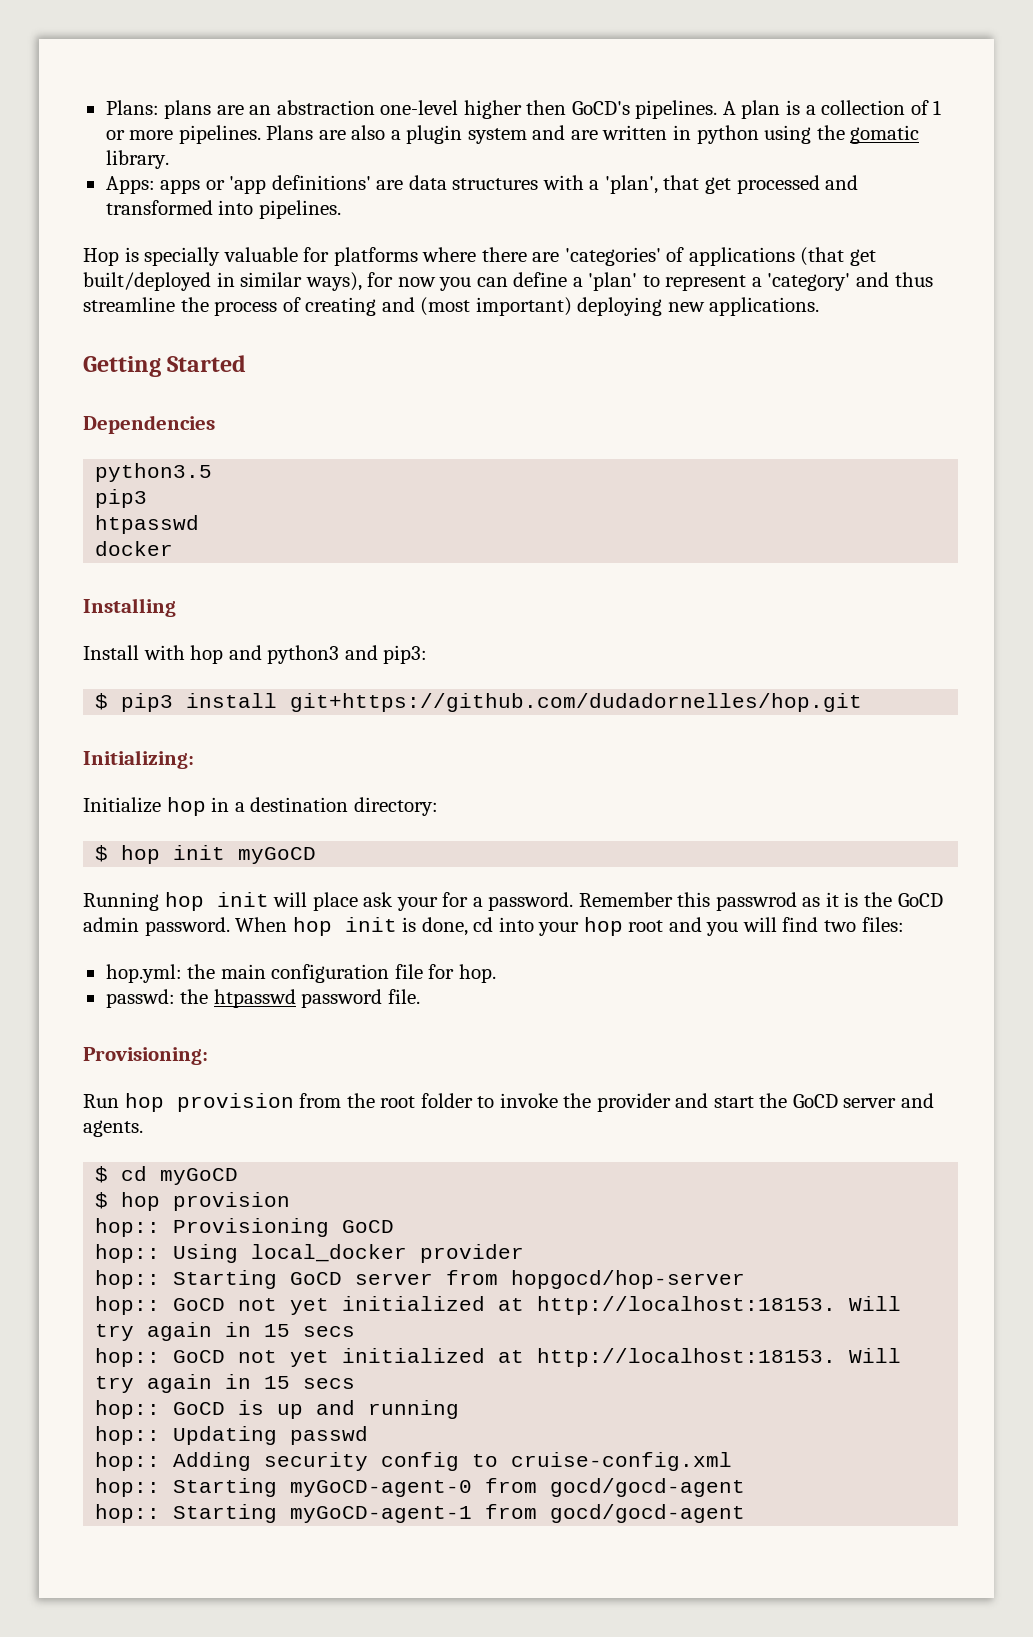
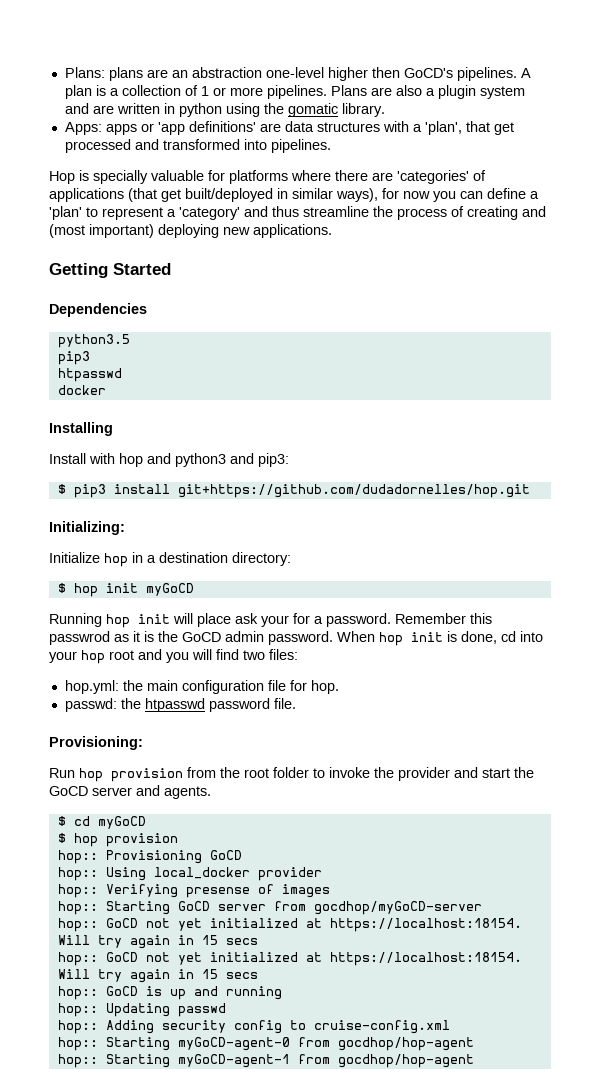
(525, 1253) none -> [57,884,330,898] // hop:: Verifying presense of images
[511,1270,746,1289] [95,1296,837,1315] hopgocd/hop-server // hop:: GoCD not yet initialized at http://localhost:18153. -> [313,901,482,915] [57,918,522,932] gocdhop/myGoCD-server // hop:: GoCD not yet initialized at https://localhost:18154.
[537,1348,837,1367] http://localhost:18153. -> [329,952,522,966] https://localhost:18154.
[550,1478,746,1497] gocd/gocd-agent -> [337,1037,474,1051] gocdhop/hop-agent
[550,1504,746,1523] gocd/gocd-agent -> [337,1054,474,1068] gocdhop/hop-agent

